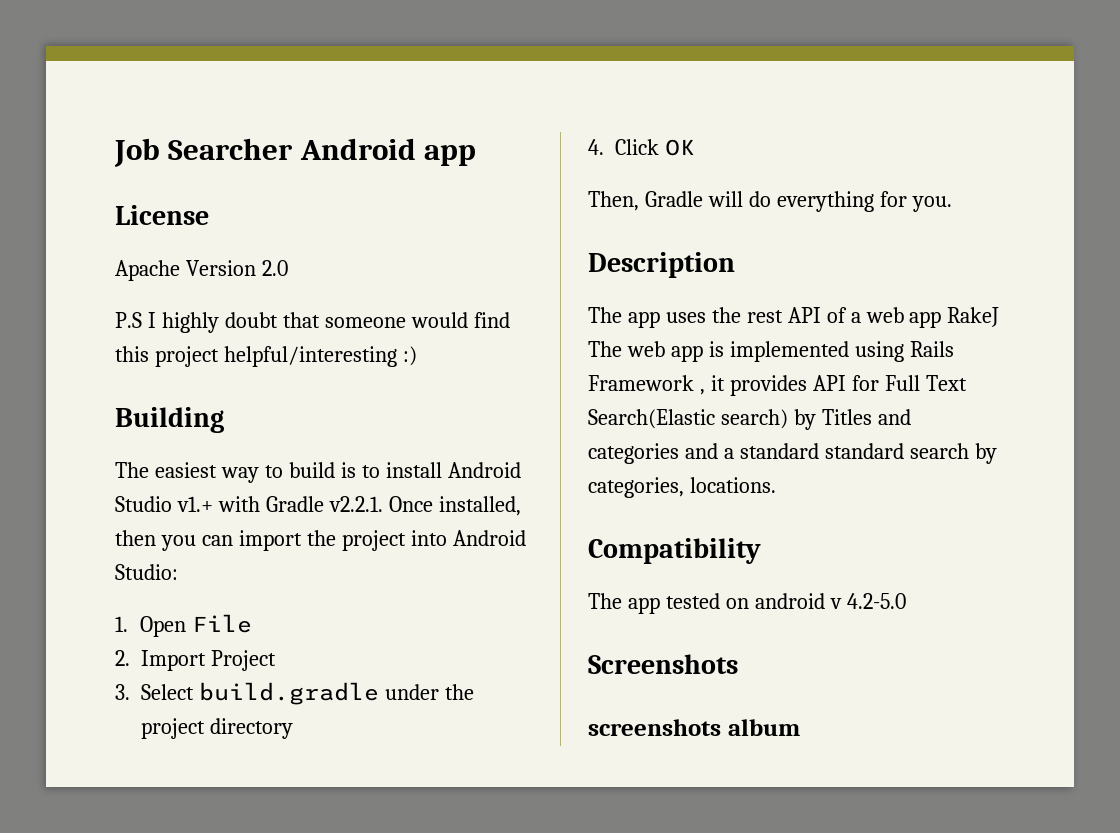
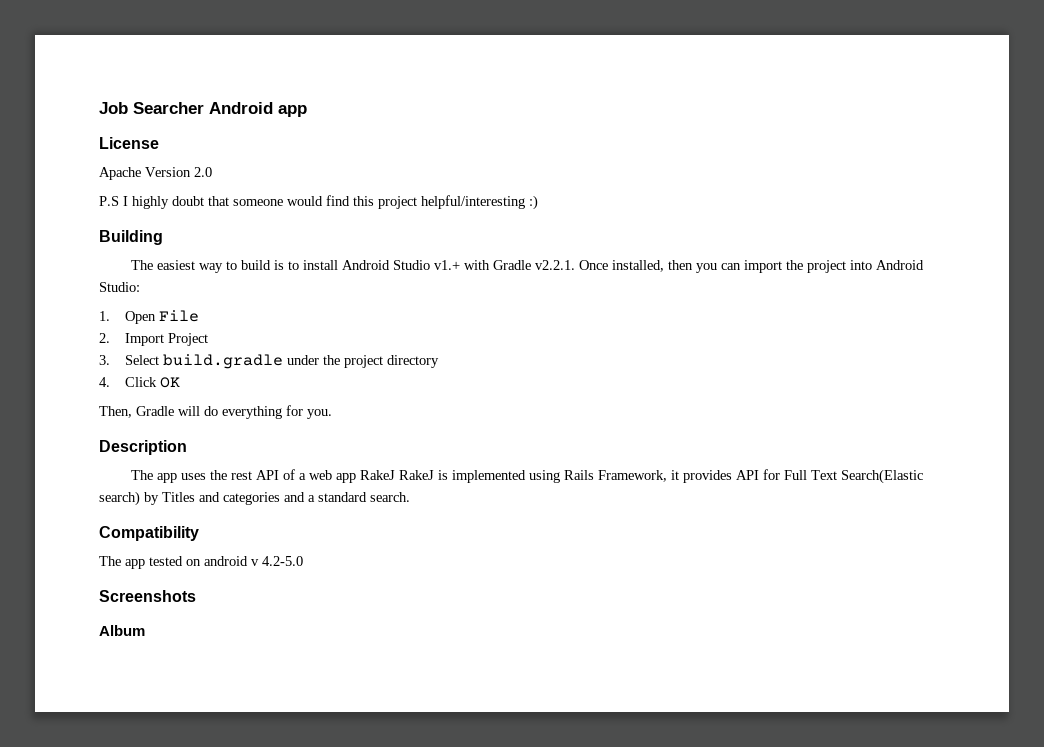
[588,341,703,362] The web app -> [399,470,435,480] RakeJ
[588,375,705,395] Framework , -> [598,470,668,482] Framework,
[824,443,997,464] [588,477,776,498] standard search by categories, locations. -> [370,492,410,502] search.
[588,719,800,736] screenshots album -> [99,625,145,636] Album

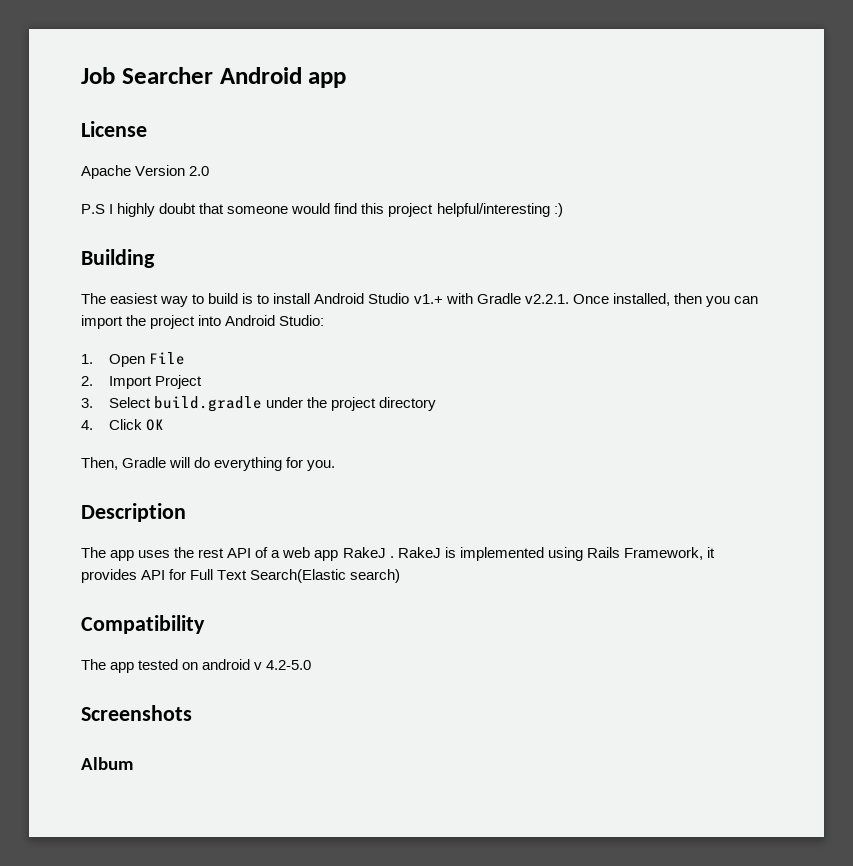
(396, 475) none -> [389,556,394,558] .
[144,492,410,505] by Titles and categories and a standard search. -> (401, 576) none

